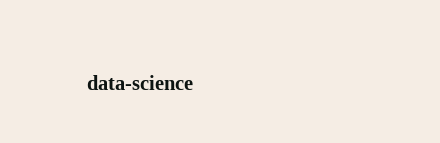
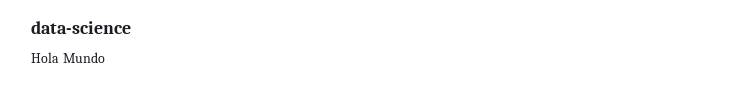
(193, 82) none -> [31,52,105,63] // Hola Mundo

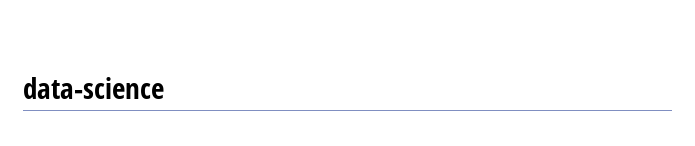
[31,52,105,63] // Hola Mundo -> (164, 88) none

